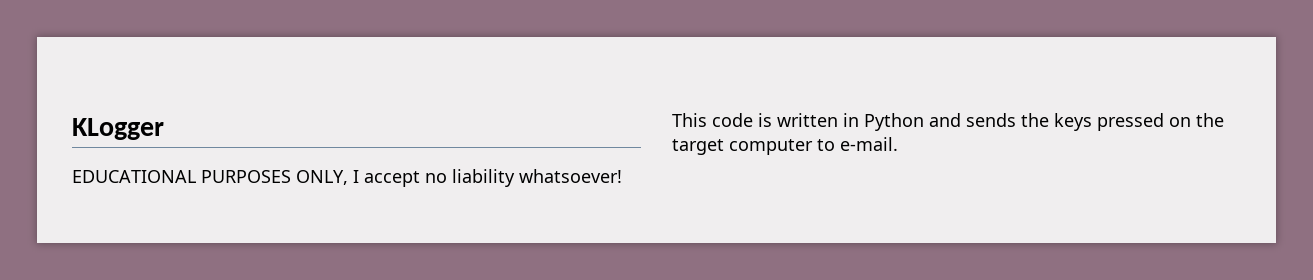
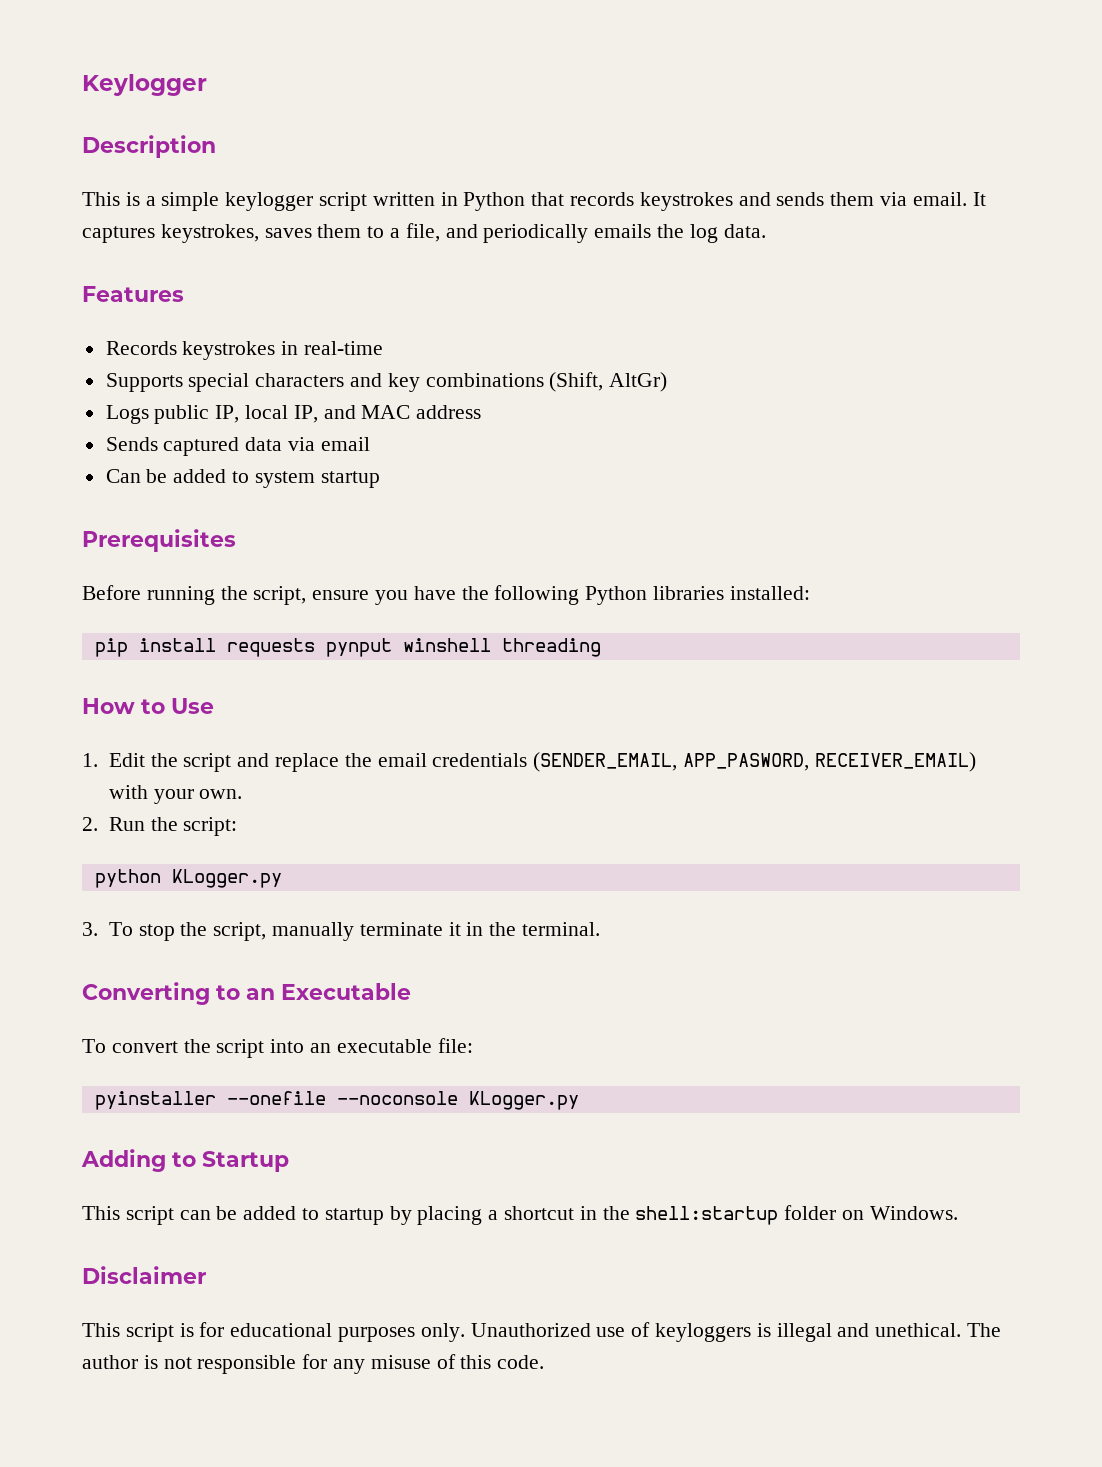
[72,118,164,140] [72,169,622,187] [672,113,1224,131] [672,137,898,155] KLogger // EDUCATIONAL PURPOSES ONLY, I accept no liability whatsoever! This code is written in Python and sends the keys pressed on the target computer to e-mail. -> [82,74,207,96] [82,135,216,158] [82,192,986,211] [82,223,766,243] [82,286,184,302] [105,341,384,360] [105,372,668,392] [105,405,482,424] [105,437,370,456] [105,469,380,488] [82,529,236,552] [82,585,810,605] [94,638,601,657] [82,698,214,714] [82,752,976,772] [108,785,243,804] [82,817,238,836] [94,869,282,888] [82,922,600,941] [82,982,411,1005] [82,1038,473,1058] [94,1091,579,1110] [81,1149,289,1172] [82,1205,958,1225] [82,1266,206,1284] [82,1322,1002,1342] [82,1354,545,1374] Keylogger // Description // This is a simple keylogger script written in Python that records keystrokes and sends them via email. It captures keystrokes, saves them to a file, and periodically emails the log data. // Features // Records keystrokes in real-time // Supports special characters and key combinations (Shift, AltGr) // Logs public IP, local IP, and MAC address // Sends captured data via email // Can be added to system startup // Prerequisites // Before running the script, ensure you have the following Python libraries installed: // pip install requests pynput winshell threading // How to Use // 1. Edit the script and replace the email credentials (SENDER_EMAIL, APP_PASWORD, RECEIVER_EMAIL) with your own. // 2. Run the script: // python KLogger.py // 3. To stop the script, manually terminate it in the terminal. // Converting to an Executable // To convert the script into an executable file: // pyinstaller --onefile --noconsole KLogger.py // Adding to Startup // This script can be added to startup by placing a shortcut in the shell:startup folder on Windows. // Disclaimer // This script is for educational purposes only. Unauthorized use of keyloggers is illegal and unethical. The author is not responsible for any misuse of this code.

